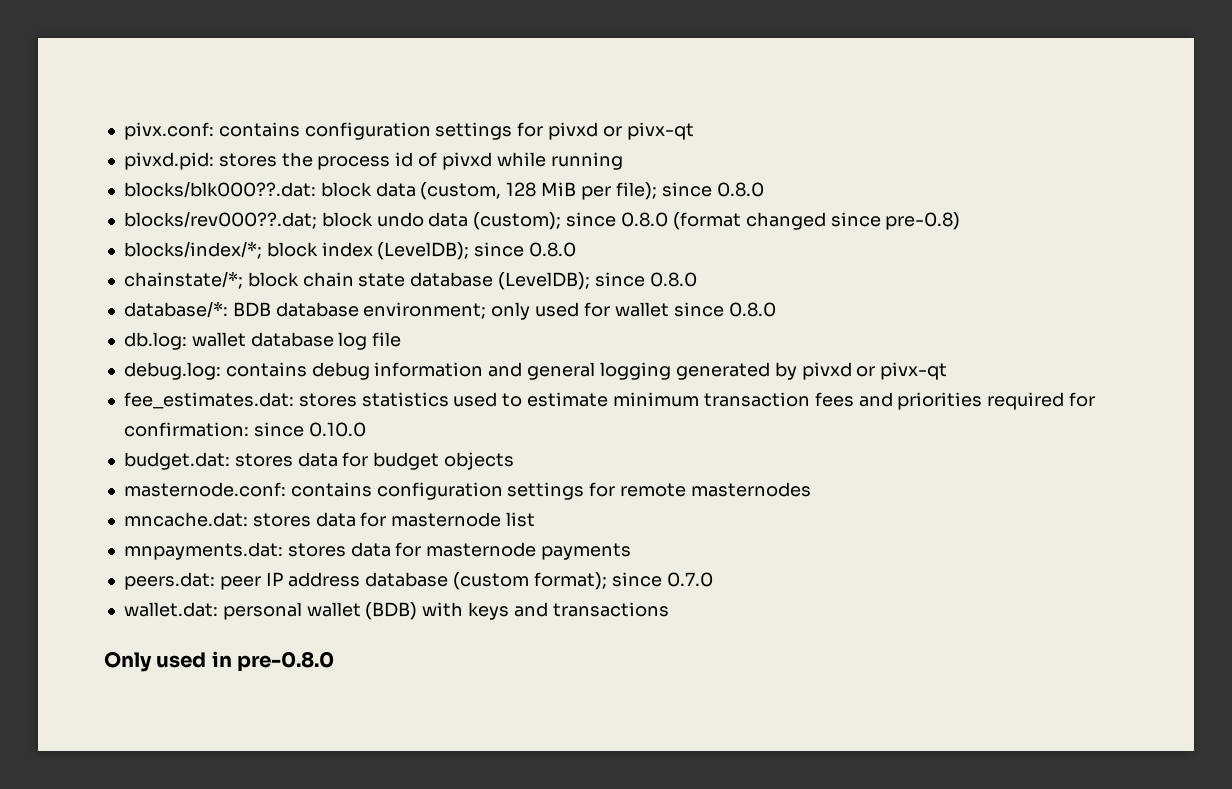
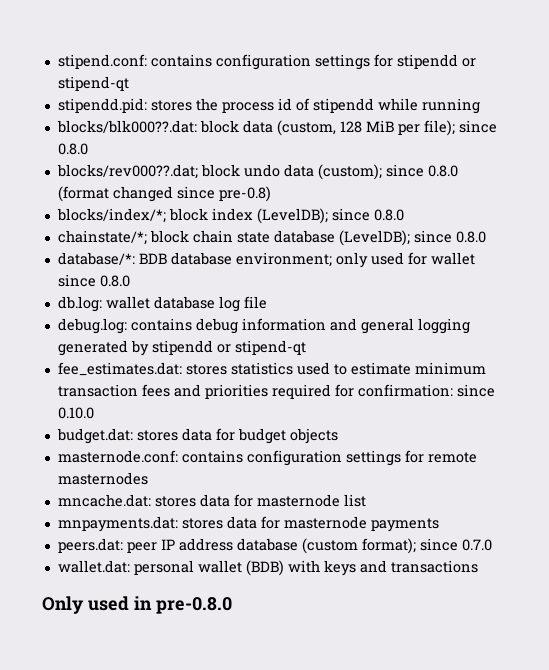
[123,122,694,140] [123,152,214,170] pivx.conf: contains configuration settings for pivxd or pivx-qt // pivxd.pid: -> [57,54,476,70] [57,76,129,91] [57,98,147,113] stipend.conf: contains configuration settings for stipendd or stipend-qt // stipendd.pid:
[441,152,492,170] pivxd -> [312,98,374,113] stipendd
[801,362,948,380] pivxd or pivx-qt -> [151,340,306,355] stipendd or stipend-qt

